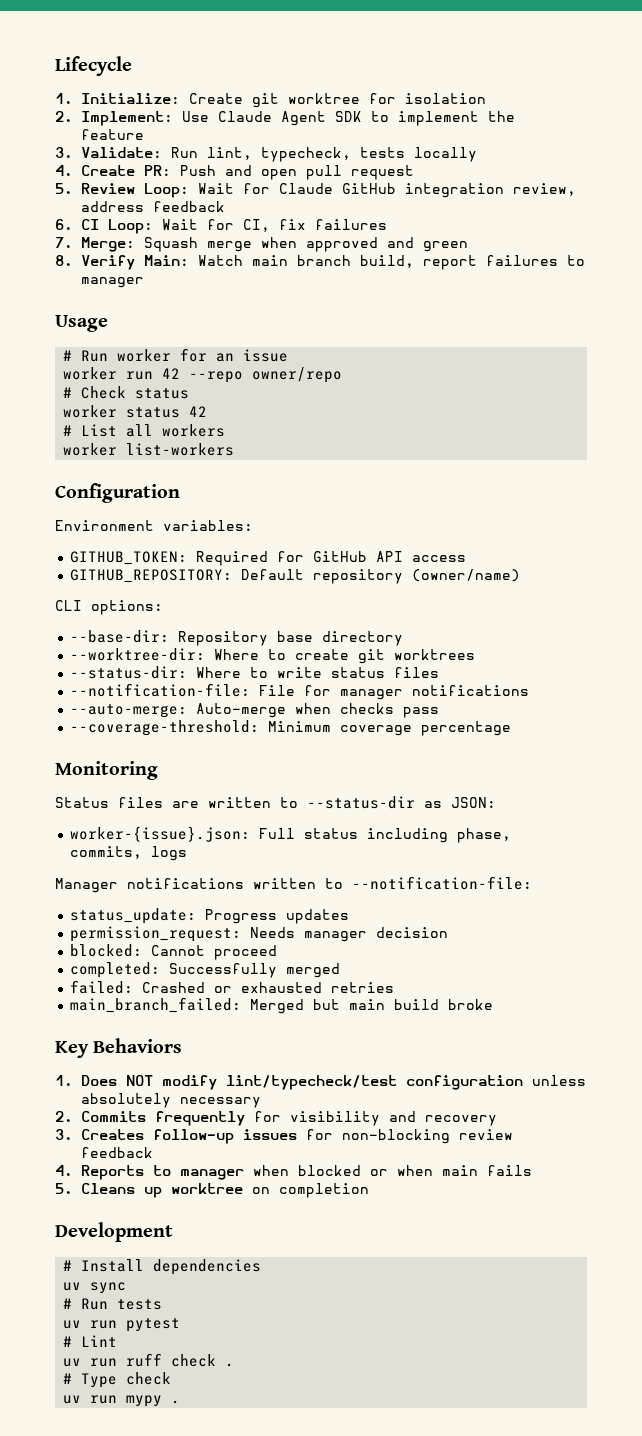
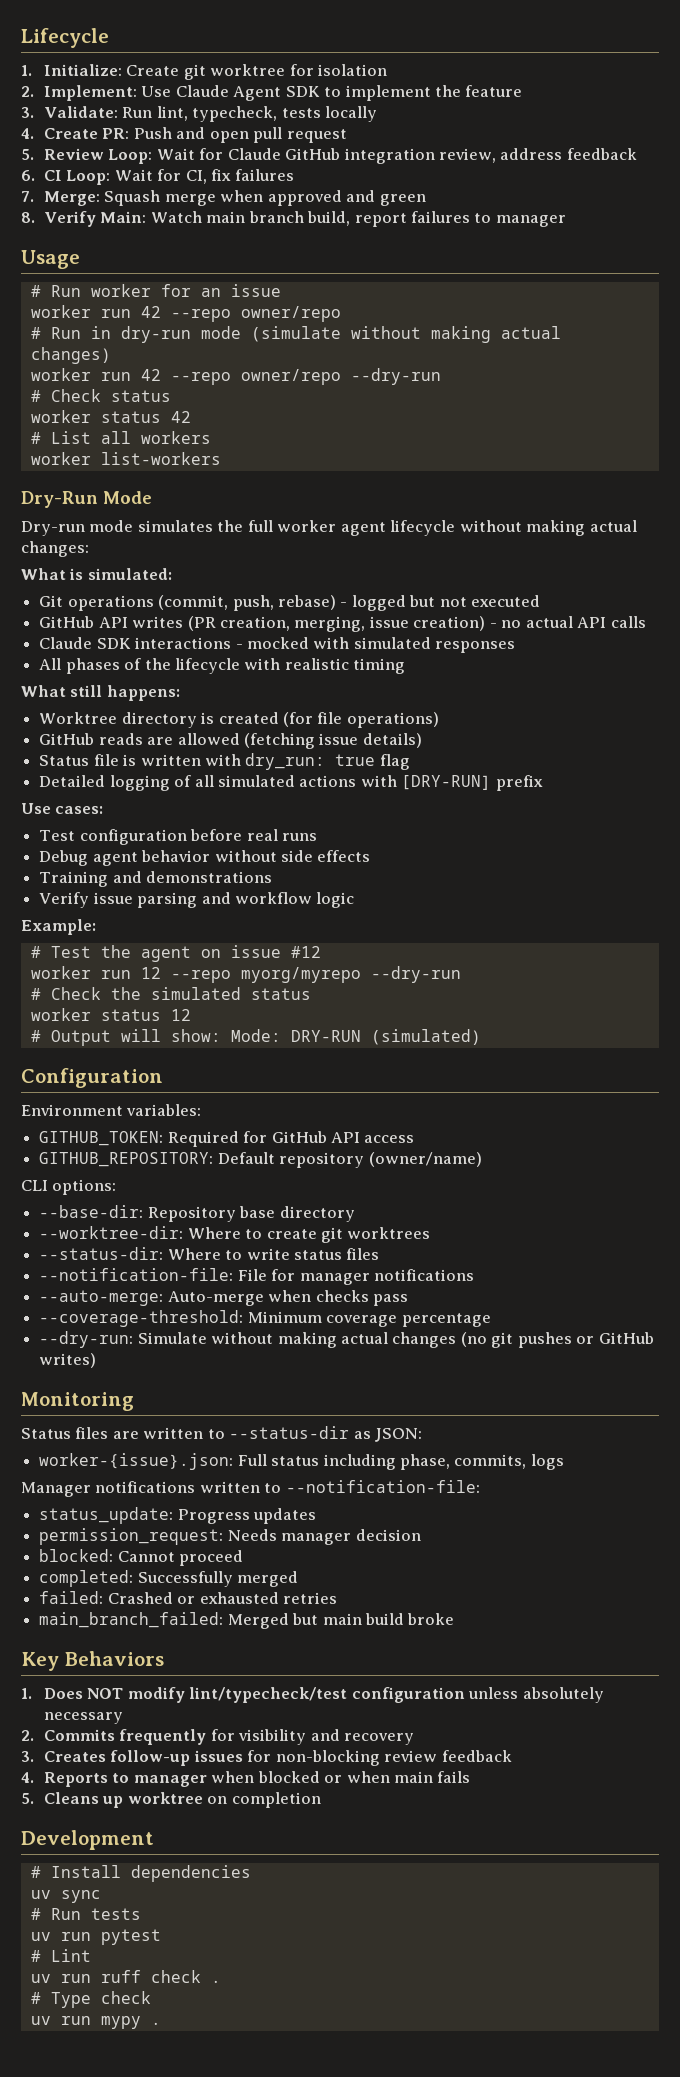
(343, 375) none -> [30,326,561,343] [30,347,111,364] [30,368,441,385] // # Run in dry-run mode (simulate without making actual changes) // worker run 42 --repo owner/repo --dry-run
(235, 449) none -> [21,491,152,508] [21,520,637,536] [21,541,89,557] [21,568,172,580] [39,595,541,611] [39,616,646,632] [39,637,516,653] [39,658,406,674] [21,685,180,701] [39,712,439,728] [39,733,422,749] [39,753,410,770] [39,775,543,791] [21,803,104,814] [39,829,317,845] [39,850,371,866] [39,871,273,887] [39,892,355,908] [21,919,96,935] [30,945,321,962] [30,966,461,983] [30,987,311,1000] [30,1008,191,1021] [30,1029,481,1046] // Dry-Run Mode // Dry-run mode simulates the full worker agent lifecycle without making actual changes: // What is simulated: // Git operations (commit, push, rebase) - logged but not executed // GitHub API writes (PR creation, merging, issue creation) - no actual API calls // Claude SDK interactions - mocked with simulated responses // All phases of the lifecycle with realistic timing // What still happens: // Worktree directory is created (for file operations) // GitHub reads are allowed (fetching issue details) // Status file is written with dry_run: true flag // Detailed logging of all simulated actions with [DRY-RUN] prefix // Use cases: // Test configuration before real runs // Debug agent behavior without side effects // Training and demonstrations // Verify issue parsing and workflow logic // Example: // # Test the agent on issue #12 // worker run 12 --repo myorg/myrepo --dry-run // # Check the simulated status // worker status 12 // # Output will show: Mode: DRY-RUN (simulated)
(512, 728) none -> [39,1331,654,1348] [39,1353,97,1368] // --dry-run: Simulate without making actual changes (no git pushes or GitHub writes)

